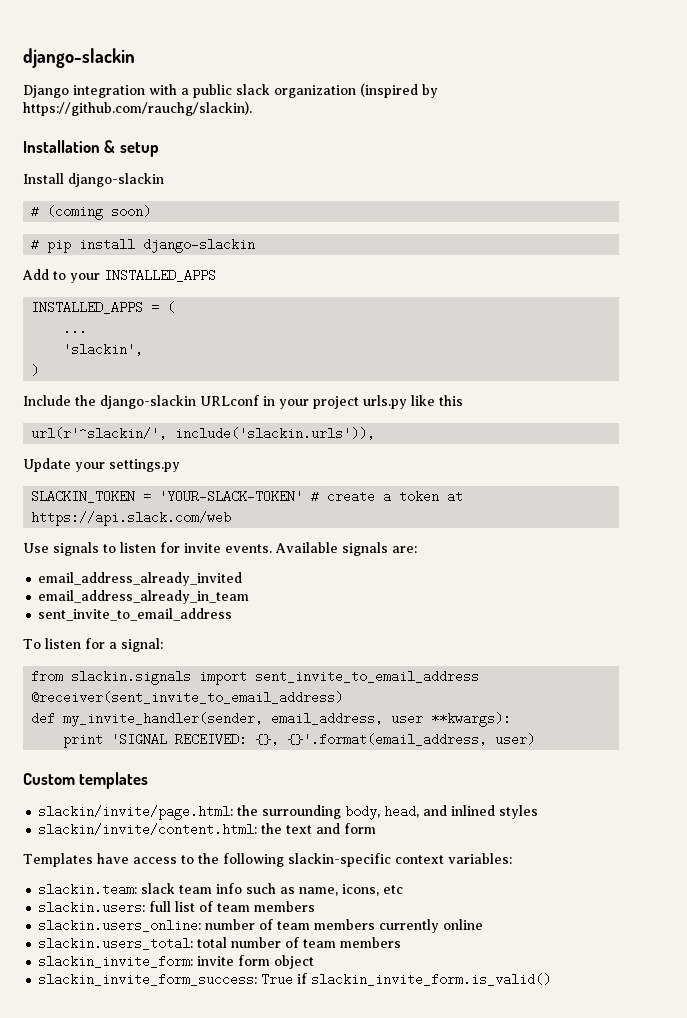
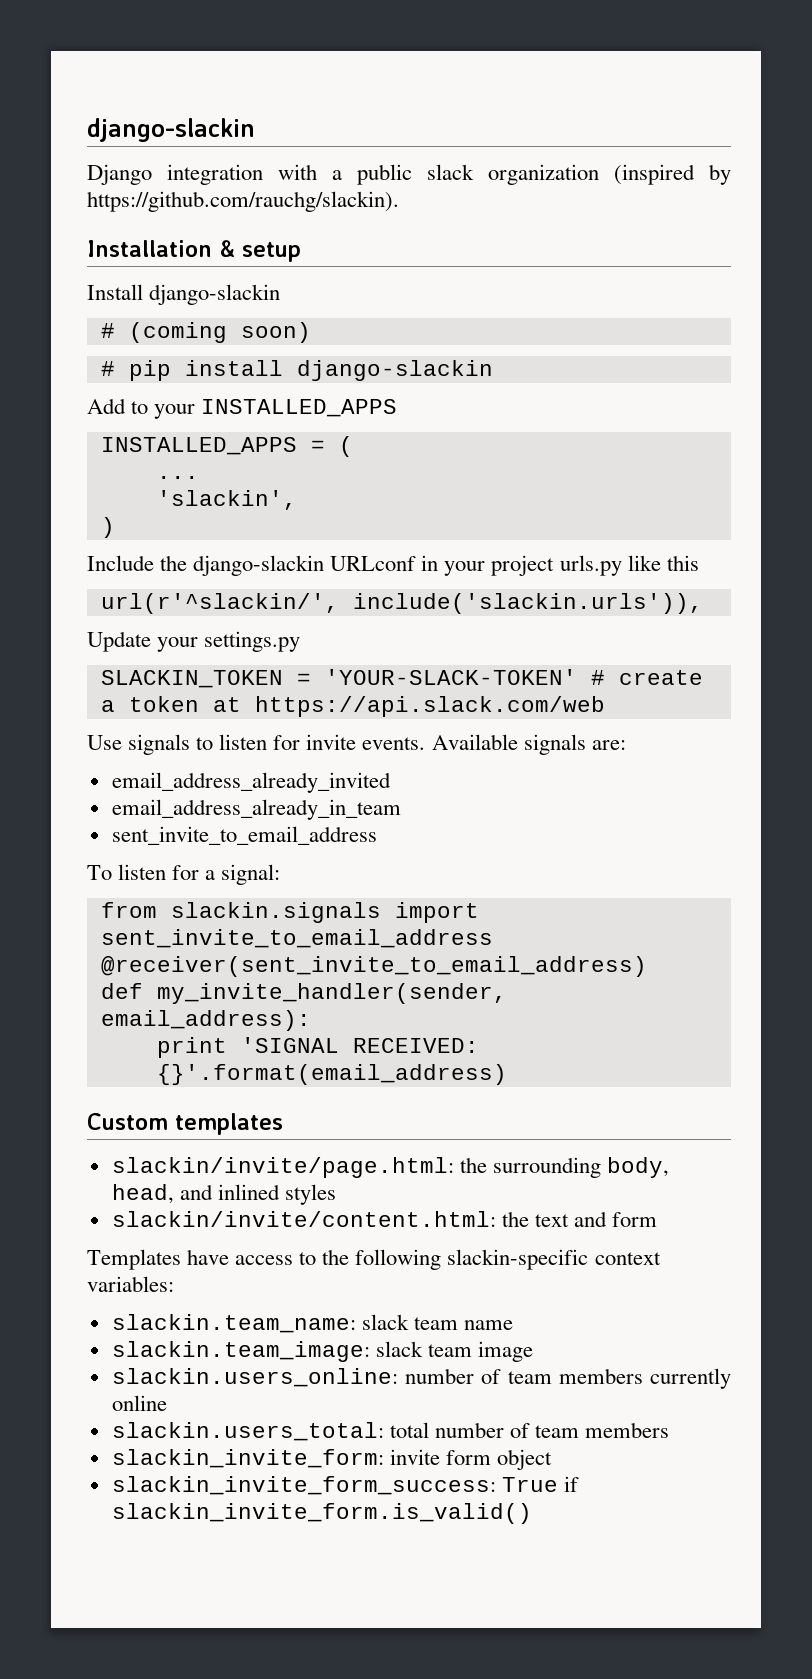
[271,712,512,727] email_address, user **kwargs): -> [100,1010,311,1031] email_address):
[255,733,536,746] {}, {}'.format(email_address, user) -> [156,1064,507,1085] {}'.format(email_address)
[38,883,404,896] [38,901,316,914] slackin.team: slack team info such as name, icons, etc // slackin.users: full list of team members -> [111,1314,513,1333] [111,1341,533,1362] slackin.team_name: slack team name // slackin.team_image: slack team image

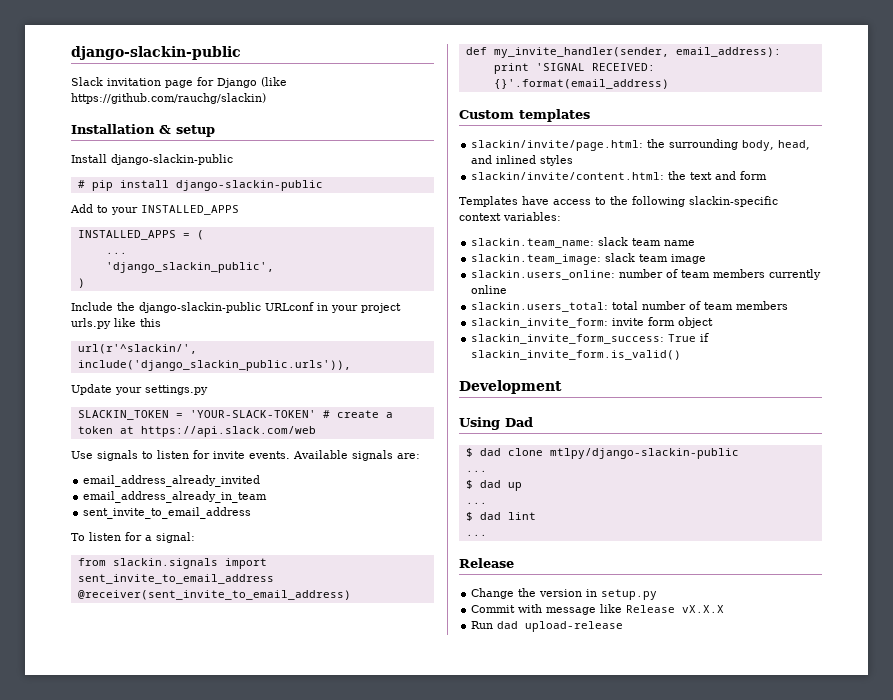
[87,118,255,142] [87,164,731,185] [87,191,399,212] django-slackin // Django integration with a public slack organization (inspired by https://github.com/rauchg/slackin). -> [71,46,241,60] [71,77,287,88] [71,93,266,104] django-slackin-public // Slack invitation page for Django (like https://github.com/rauchg/slackin)
[149,284,281,305] [100,322,311,343] django-slackin // # (coming soon) -> [111,154,233,165] django-slackin-public
[296,360,493,381] django-slackin -> [175,180,323,191] django-slackin-public
[156,490,297,510] 'slackin', -> [105,262,274,273] 'django_slackin_public',
[193,555,325,576] django-slackin -> [139,302,261,313] django-slackin-public
[352,593,703,614] include('slackin.urls')), -> [77,360,351,371] include('django_slackin_public.urls')),
(532, 1513) none -> [459,380,562,394] [459,417,533,430] [465,448,739,459] [465,470,487,472] [465,480,522,491] [465,502,487,504] [465,512,536,521] [465,534,487,536] [459,558,514,568] [471,588,658,600] [471,604,725,615] [471,621,624,632] // Development // Using Dad // $ dad clone mtlpy/django-slackin-public // ... // $ dad up // ... // $ dad lint // ... // Release // Change the version in setup.py // Commit with message like Release vX.X.X // Run dad upload-release

